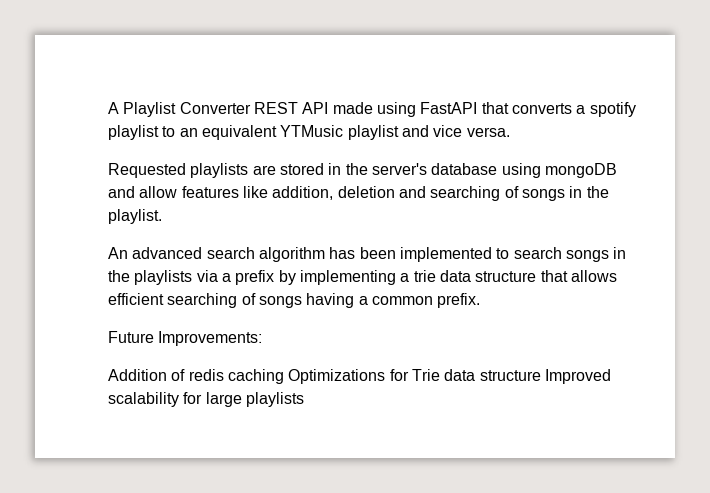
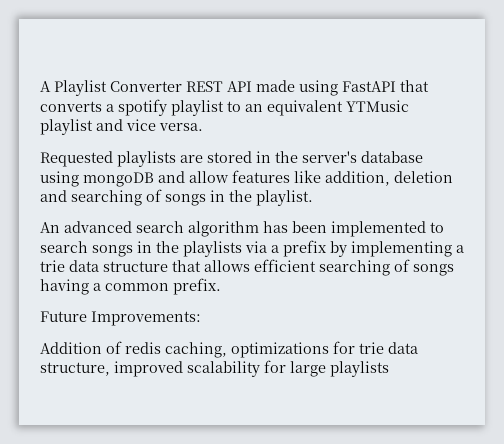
[227,369,611,384] caching Optimizations for Trie data structure Improved -> [165,341,418,358] [40,361,183,377] caching, optimizations for trie data structure, improved

